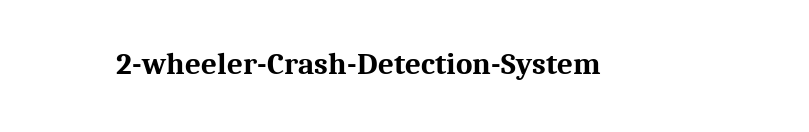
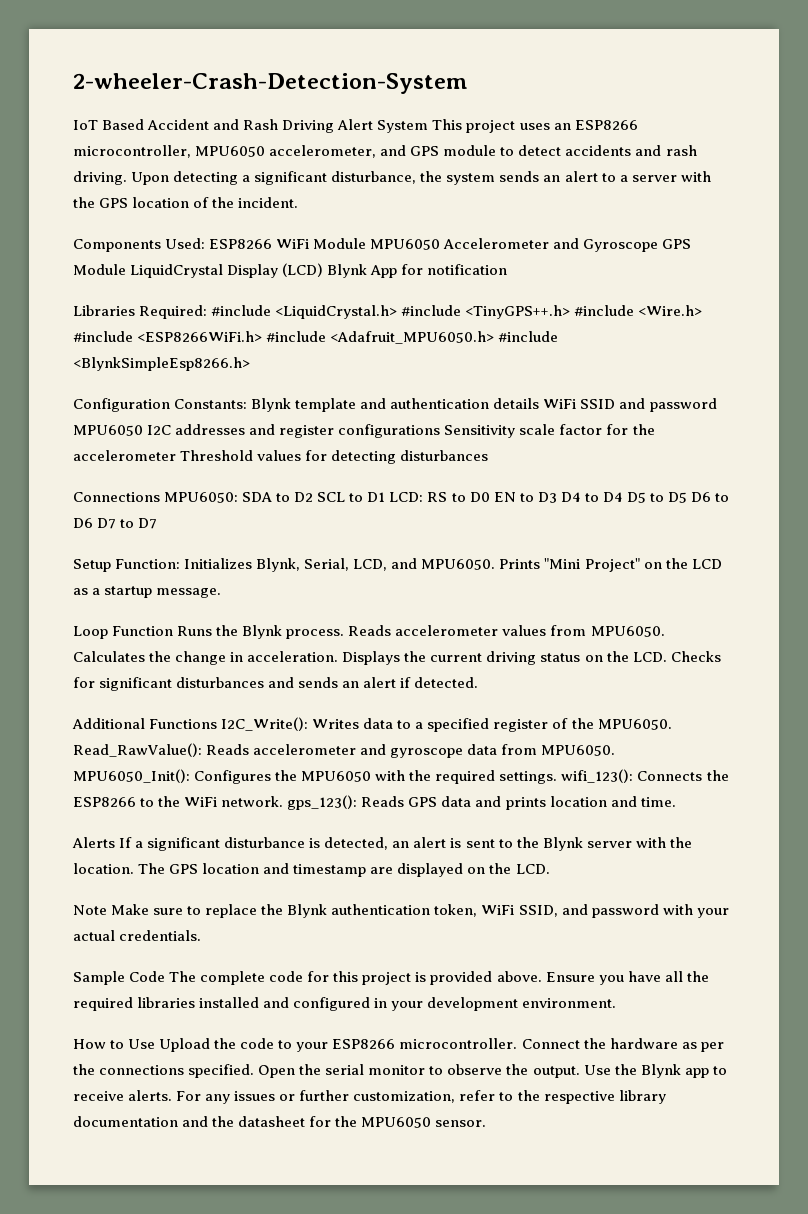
(601, 66) none -> [73,119,638,133] [73,145,697,158] [73,171,711,185] [73,197,299,208] [73,238,692,252] [73,263,508,278] [73,305,703,319] [73,331,559,344] [73,357,250,371] [73,398,717,412] [73,424,655,438] [73,450,489,464] [73,492,730,503] [73,518,158,529] [73,558,722,572] [73,586,222,598] [73,625,665,639] [73,651,721,665] [73,677,479,691] [72,717,672,732] [73,743,616,758] [73,769,729,784] [73,795,676,810] [72,837,692,851] [73,863,550,877] [73,904,729,918] [73,930,202,941] [73,971,709,985] [73,997,617,1011] [73,1038,724,1052] [73,1064,727,1078] [73,1090,666,1104] [73,1116,487,1128] // IoT Based Accident and Rash Driving Alert System This project uses an ESP8266 microcontroller, MPU6050 accelerometer, and GPS module to detect accidents and rash driving. Upon detecting a significant disturbance, the system sends an alert to a server with the GPS location of the incident. // Components Used: ESP8266 WiFi Module MPU6050 Accelerometer and Gyroscope GPS Module LiquidCrystal Display (LCD) Blynk App for notification // Libraries Required: #include <LiquidCrystal.h> #include <TinyGPS++.h> #include <Wire.h> #include <ESP8266WiFi.h> #include <Adafruit_MPU6050.h> #include <BlynkSimpleEsp8266.h> // Configuration Constants: Blynk template and authentication details WiFi SSID and password MPU6050 I2C addresses and register configurations Sensitivity scale factor for the accelerometer Threshold values for detecting disturbances // Connections MPU6050: SDA to D2 SCL to D1 LCD: RS to D0 EN to D3 D4 to D4 D5 to D5 D6 to D6 D7 to D7 // Setup Function: Initializes Blynk, Serial, LCD, and MPU6050. Prints "Mini Project" on the LCD as a startup message. // Loop Function Runs the Blynk process. Reads accelerometer values from MPU6050. Calculates the change in acceleration. Displays the current driving status on the LCD. Checks for significant disturbances and sends an alert if detected. // Additional Functions I2C_Write(): Writes data to a specified register of the MPU6050. Read_RawValue(): Reads accelerometer and gyroscope data from MPU6050. MPU6050_Init(): Configures the MPU6050 with the required settings. wifi_123(): Connects the ESP8266 to the WiFi network. gps_123(): Reads GPS data and prints location and time. // Alerts If a significant disturbance is detected, an alert is sent to the Blynk server with the location. The GPS location and timestamp are displayed on the LCD. // Note Make sure to replace the Blynk authentication token, WiFi SSID, and password with your actual credentials. // Sample Code The complete code for this project is provided above. Ensure you have all the required libraries installed and configured in your development environment. // How to Use Upload the code to your ESP8266 microcontroller. Connect the hardware as per the connections specified. Open the serial monitor to observe the output. Use the Blynk app to receive alerts. For any issues or further customization, refer to the respective library documentation and the datasheet for the MPU6050 sensor.

